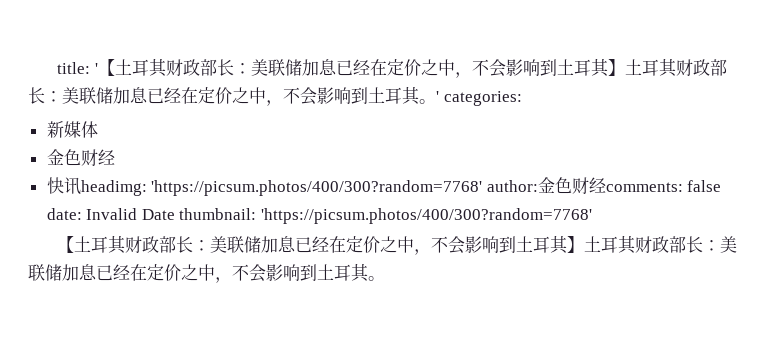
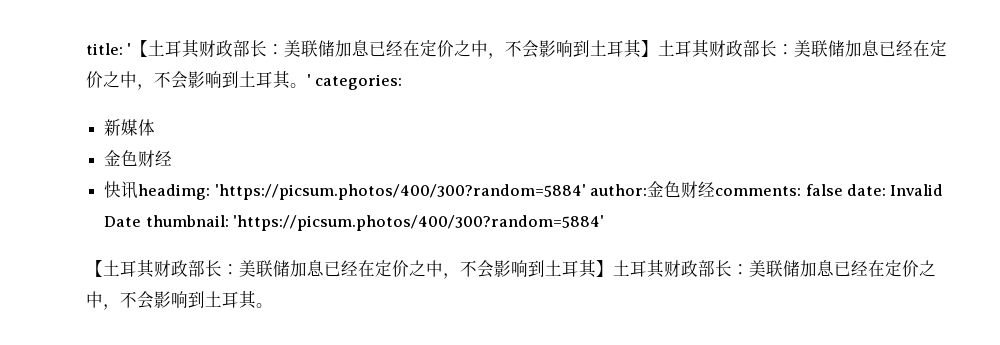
[151,180,483,196] 'https://picsum.photos/400/300?random=7768' -> [214,184,586,200] 'https://picsum.photos/400/300?random=5884'
[261,208,593,224] 'https://picsum.photos/400/300?random=7768' -> [233,215,605,231] 'https://picsum.photos/400/300?random=5884'

